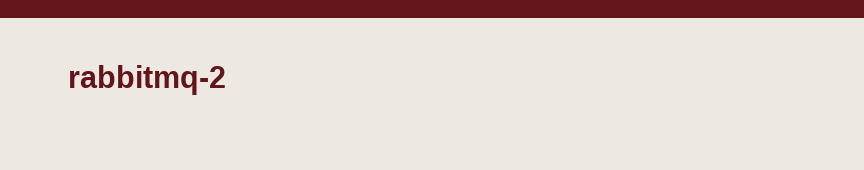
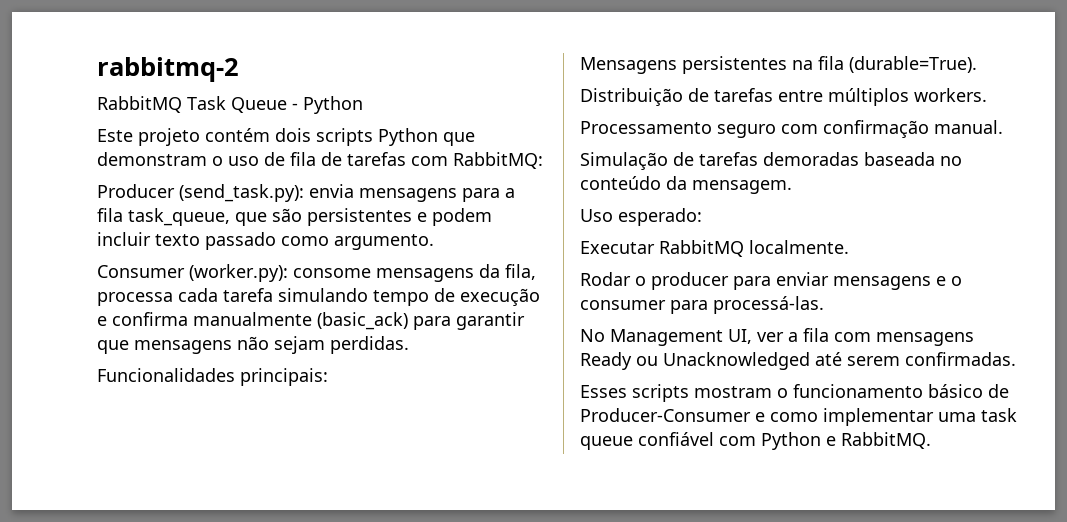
(226, 80) none -> [97,96,363,114] [97,128,475,146] [97,152,543,169] [97,184,515,202] [97,208,492,226] [97,232,434,250] [97,264,536,282] [97,288,540,306] [97,312,525,330] [97,336,409,354] [97,368,328,386] [580,56,977,74] [580,88,987,106] [580,120,1003,138] [580,152,962,170] [580,176,792,194] [580,208,702,226] [580,240,849,257] [580,272,962,290] [580,296,824,314] [580,328,974,346] [580,352,1016,370] [580,384,1009,402] [580,408,1017,426] [580,432,931,450] // RabbitMQ Task Queue - Python // Este projeto contém dois scripts Python que demonstram o uso de fila de tarefas com RabbitMQ: // Producer (send_task.py): envia mensagens para a fila task_queue, que são persistentes e podem incluir texto passado como argumento. // Consumer (worker.py): consome mensagens da fila, processa cada tarefa simulando tempo de execução e confirma manualmente (basic_ack) para garantir que mensagens não sejam perdidas. // Funcionalidades principais: // Mensagens persistentes na fila (durable=True). // Distribuição de tarefas entre múltiplos workers. // Processamento seguro com confirmação manual. // Simulação de tarefas demoradas baseada no conteúdo da mensagem. // Uso esperado: // Executar RabbitMQ localmente. // Rodar o producer para enviar mensagens e o consumer para processá-las. // No Management UI, ver a fila com mensagens Ready ou Unacknowledged até serem confirmadas. // Esses scripts mostram o funcionamento básico de Producer-Consumer e como implementar uma task queue confiável com Python e RabbitMQ.

